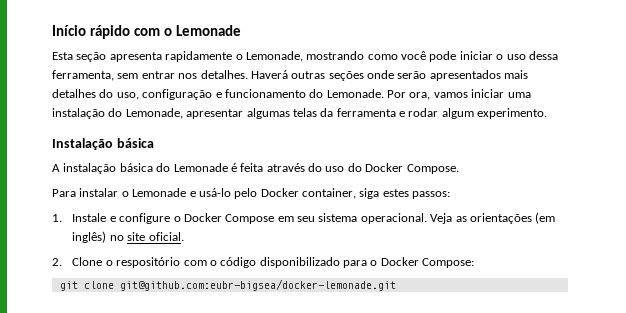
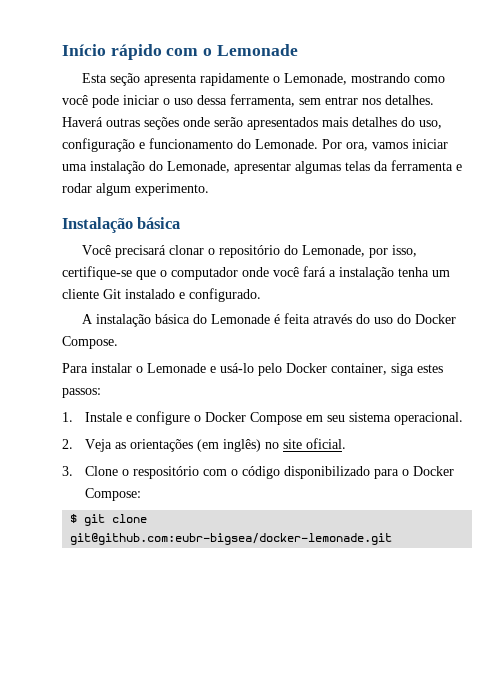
(154, 143) none -> [81,245,417,258] [62,266,450,280] [62,288,261,302] // Você precisará clonar o repositório do Lemonade, por isso, certifique-se que o computador onde você fará a instalação tenha um cliente Git instalado e configurado.
(427, 218) none -> [62,439,73,449] // 2.
[52,258,62,266] 2. -> [62,466,73,476] 3.
(475, 263) none -> [70,514,78,523] $

